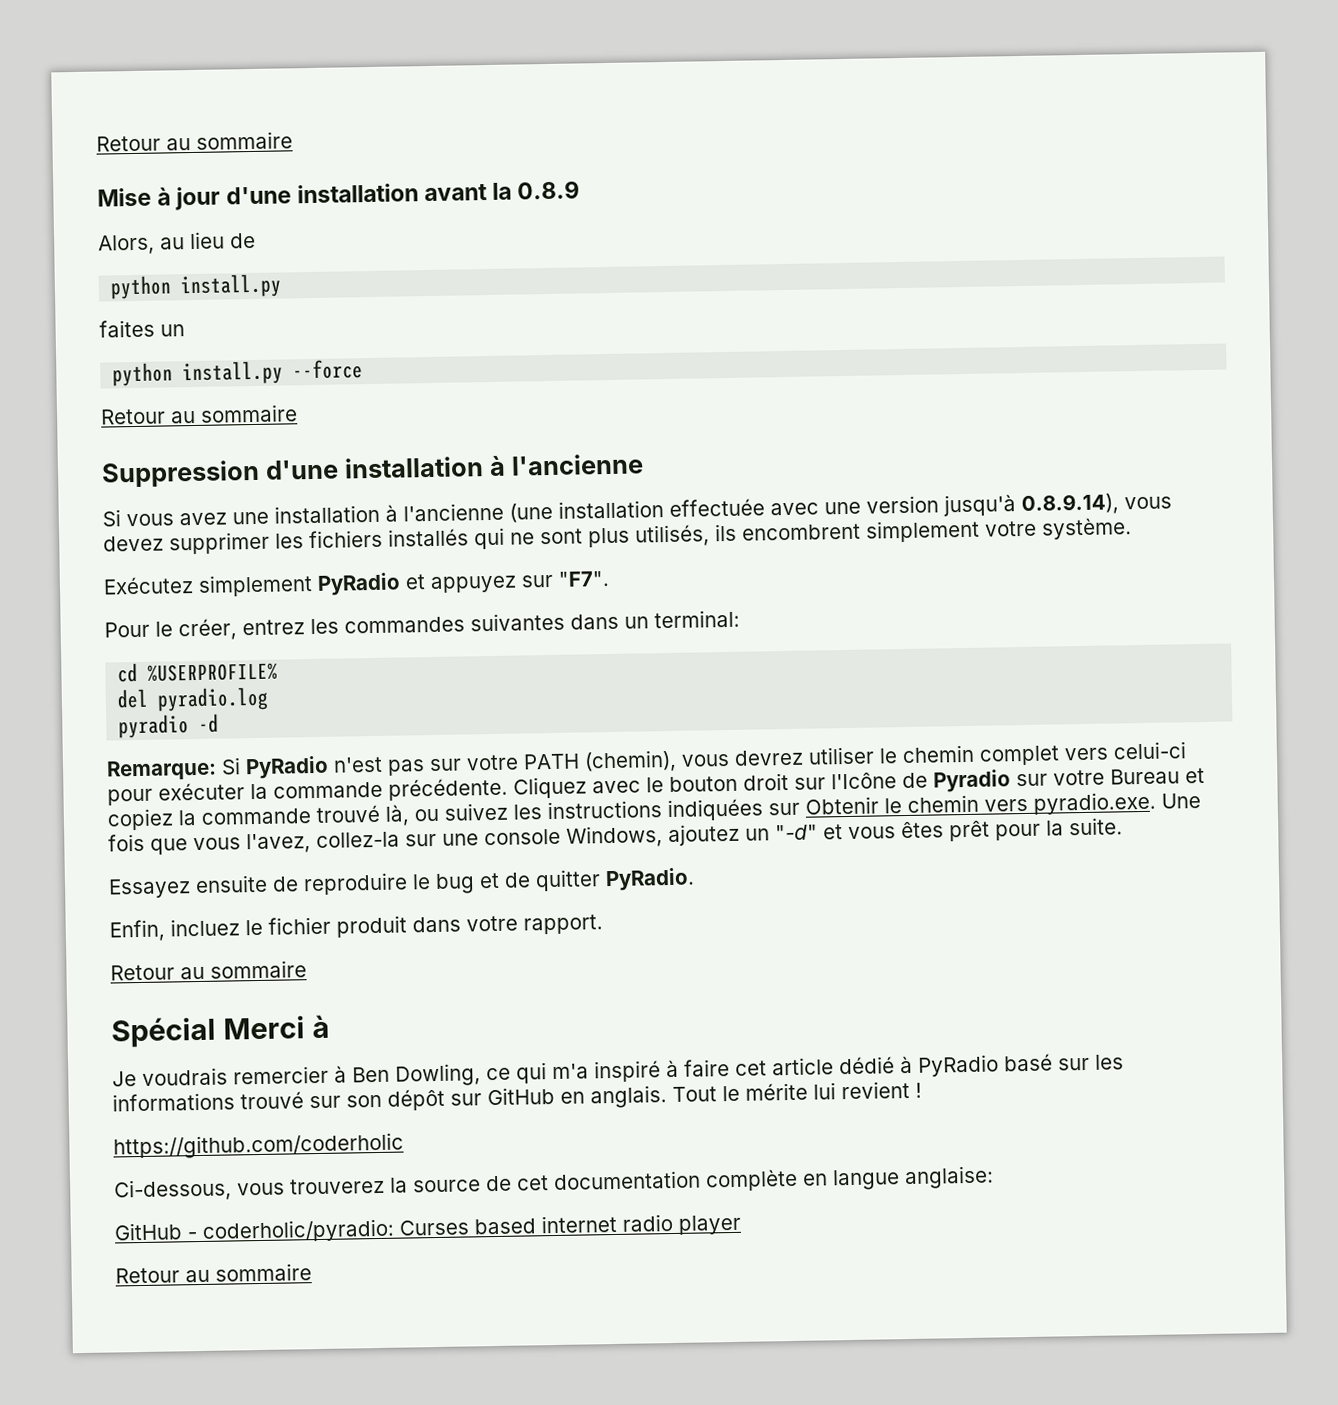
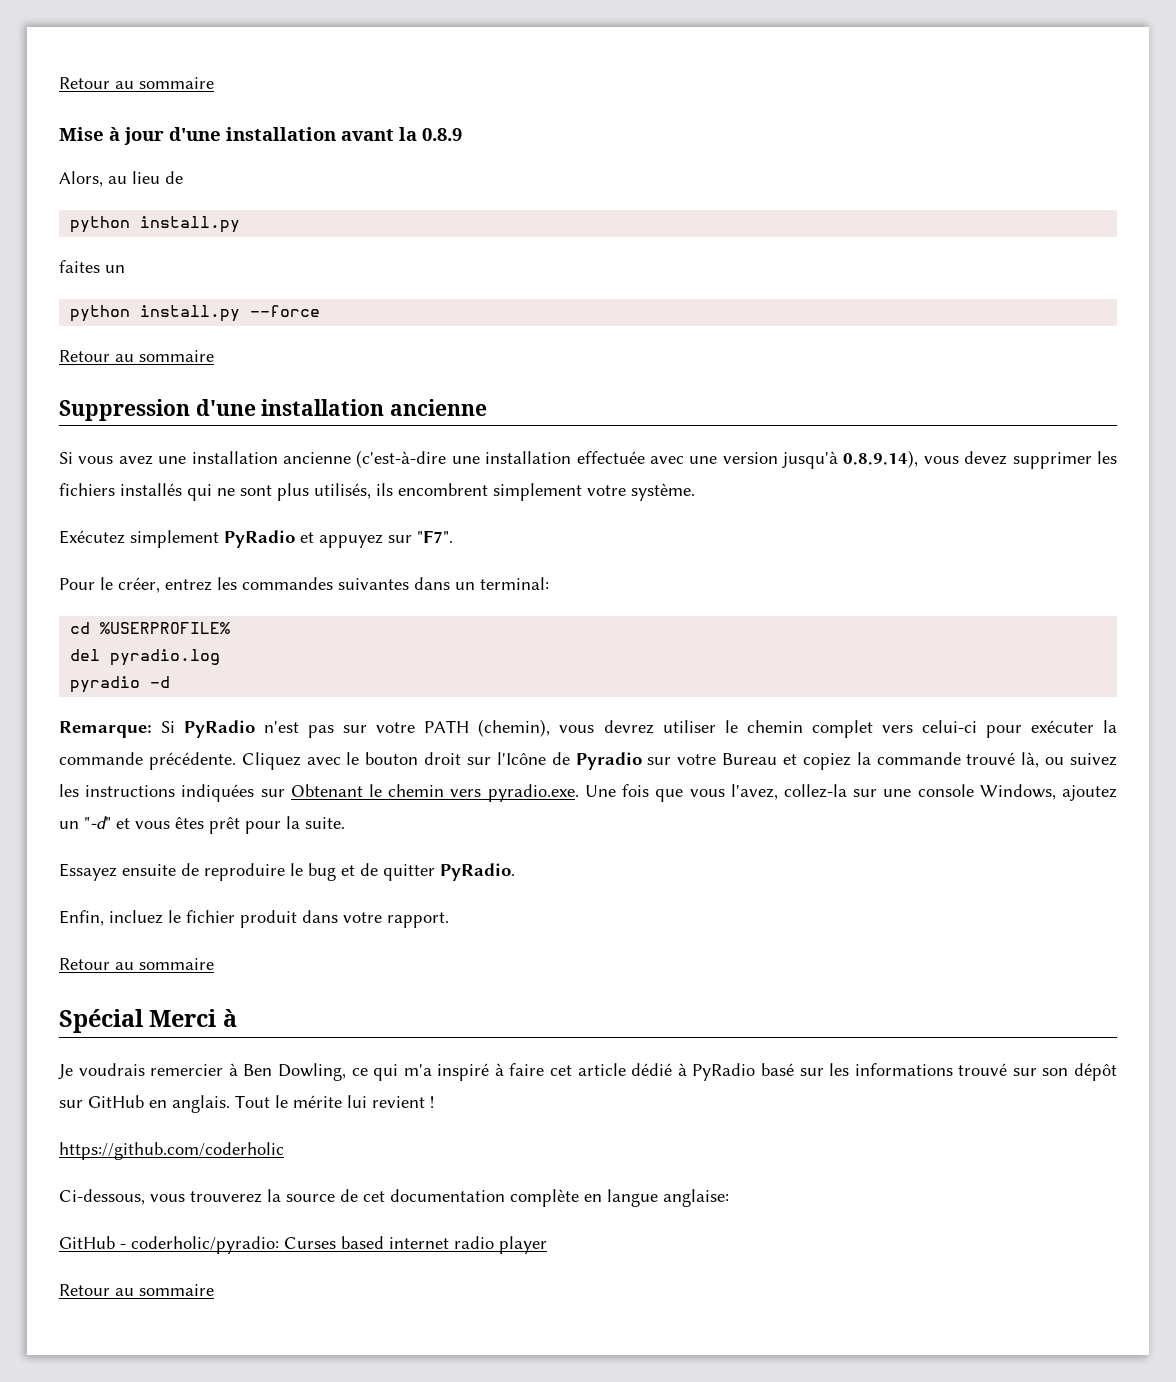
[488,453,644,477] à l'ancienne -> [390,399,488,416] ancienne
[385,502,553,523] à l'ancienne (une -> [282,450,480,468] ancienne (c'est-à-dire une
[805,796,879,815] Obtenir -> [290,784,363,797] Obtenant

